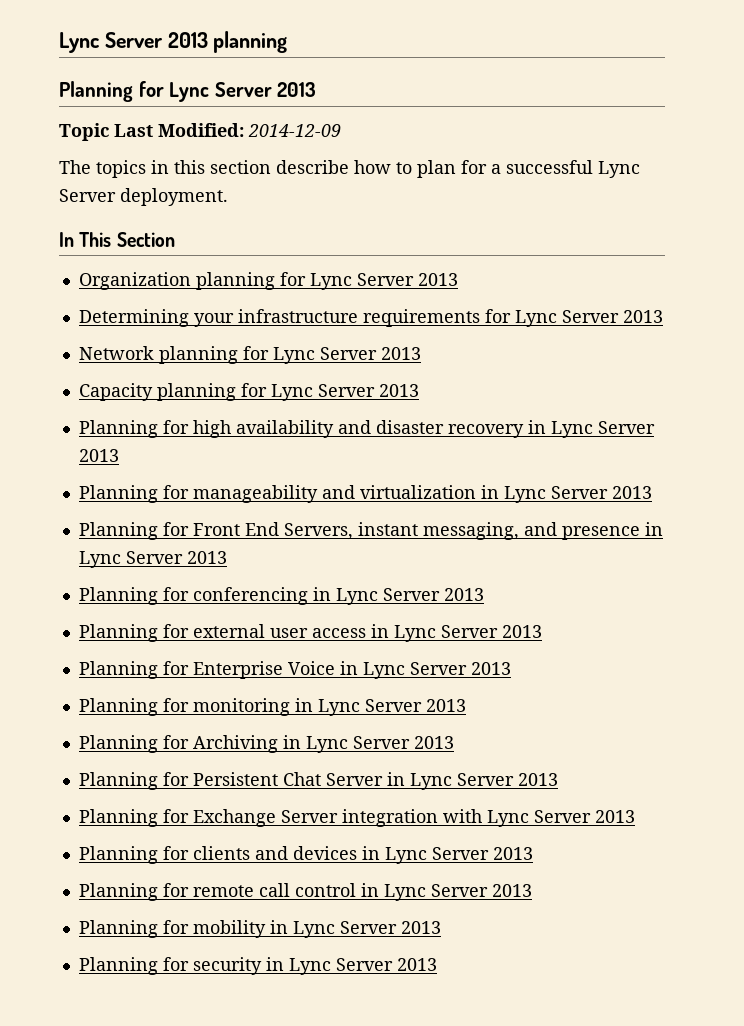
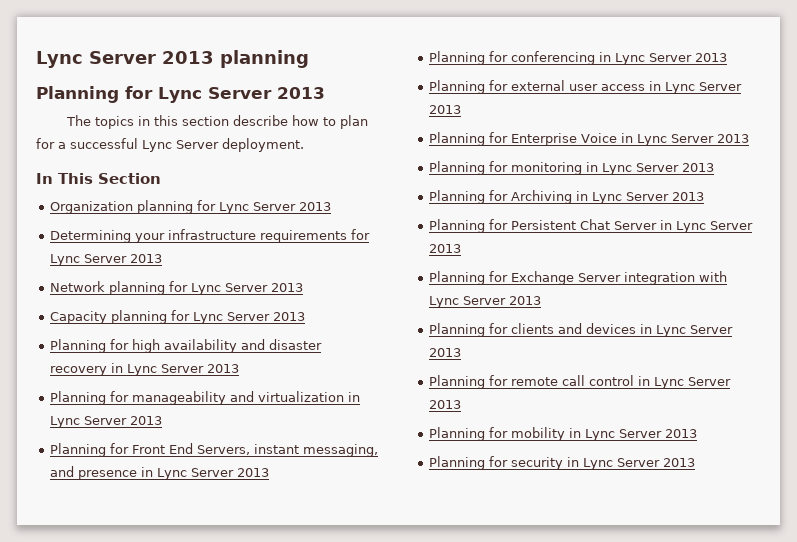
[59,123,341,141] // Topic Last Modified: 2014-12-09 -> (325, 93) none

